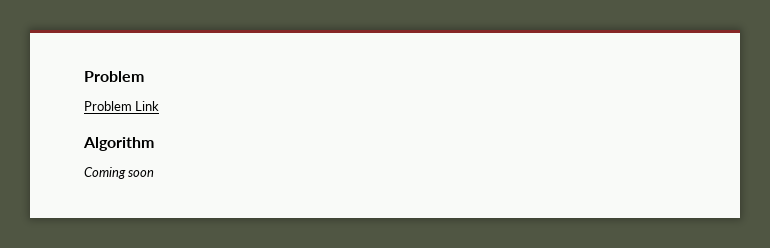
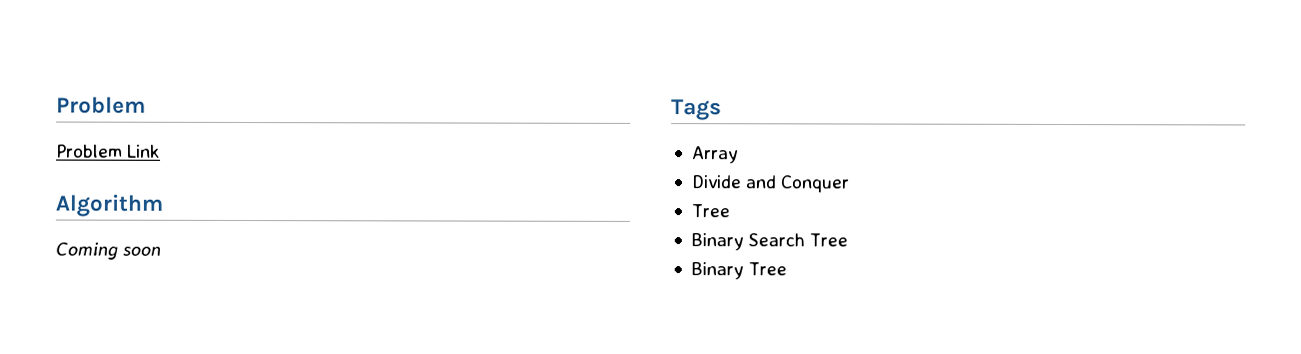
(155, 173) none -> [671,99,722,121] [691,146,739,164] [690,175,851,193] [690,204,730,218] [690,233,849,251] [690,262,788,280] // Tags // Array // Divide and Conquer // Tree // Binary Search Tree // Binary Tree

